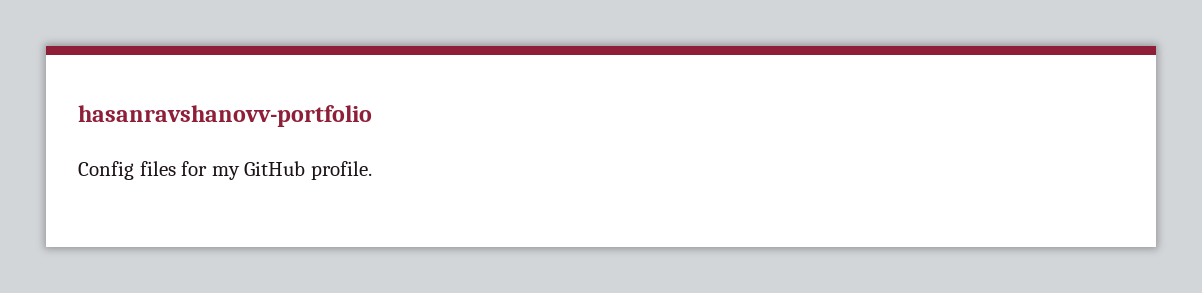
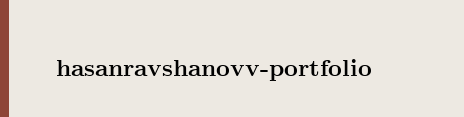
[78,161,372,180] // Config files for my GitHub profile. -> (372, 70) none

